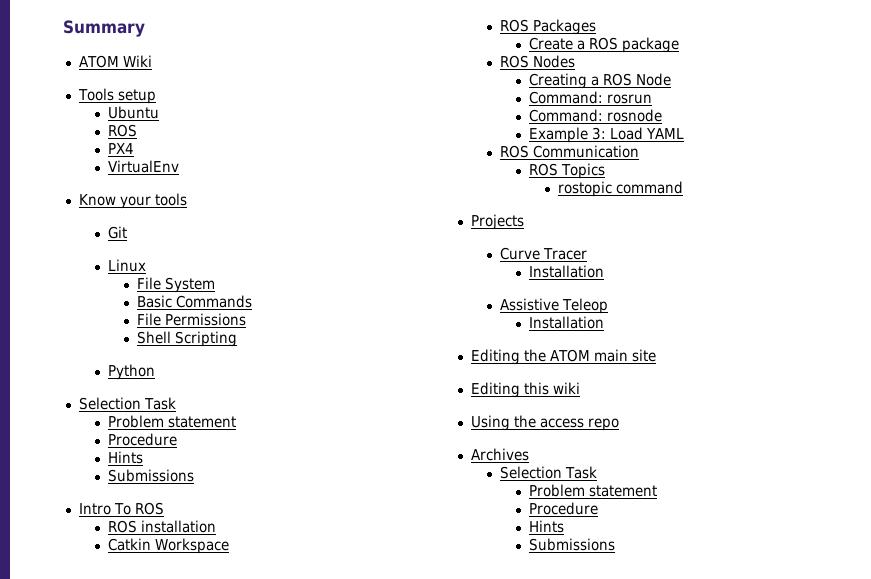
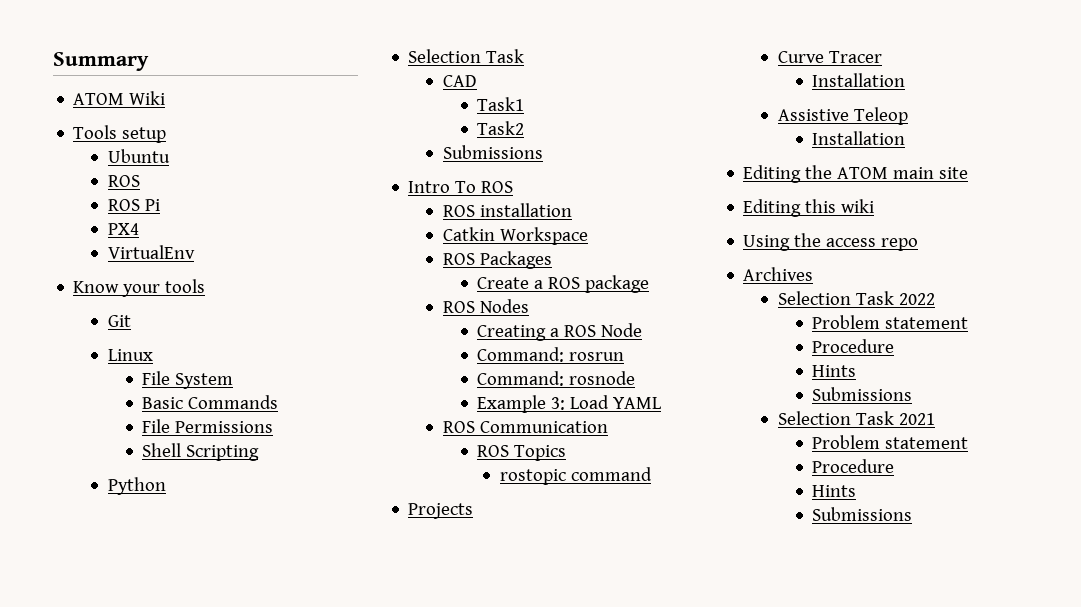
(137, 130) none -> [107,199,160,211] // ROS Pi
[107,415,236,428] [107,433,177,446] [107,451,143,464] Problem statement // Procedure // Hints -> [442,75,477,87] [477,97,525,111] [477,121,525,135] CAD // Task1 // Task2
[528,484,657,497] [528,502,598,515] [528,520,564,533] [528,538,615,551] // Problem statement // Procedure // Hints // Submissions -> [898,293,935,305] [812,315,969,329] [812,339,895,353] [812,365,857,377] [812,387,913,401] [777,411,935,425] [812,435,969,449] [812,459,895,473] [812,485,857,497] [812,507,913,521] 2022 // Problem statement // Procedure // Hints // Submissions // Selection Task 2021 // Problem statement // Procedure // Hints // Submissions

